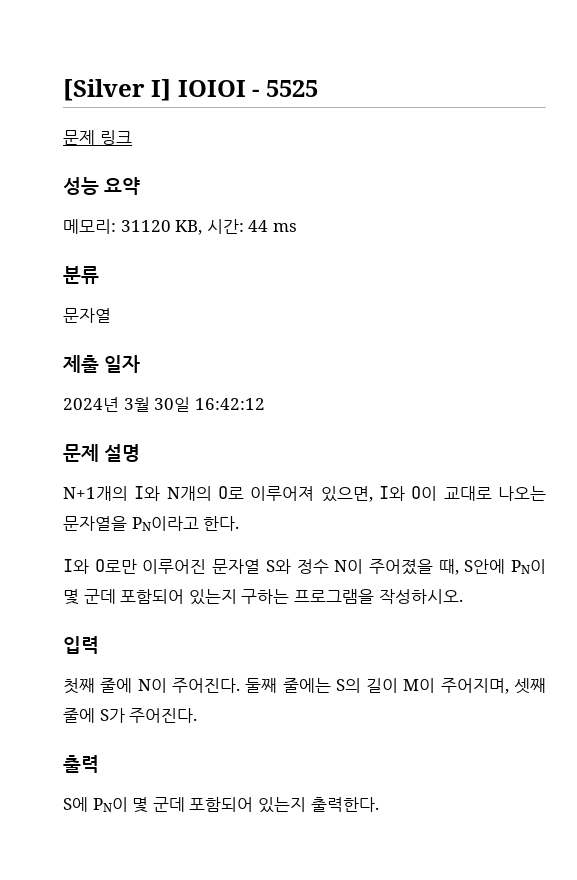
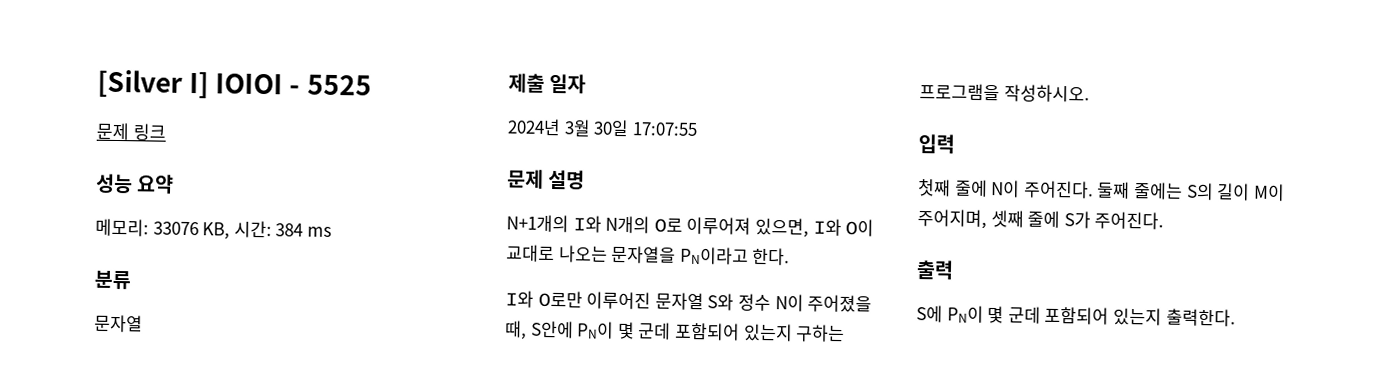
[120,220,171,232] 31120 -> [152,221,199,236] 33076
[248,220,269,232] 44 -> [275,223,304,237] 384
[194,398,265,410] 16:42:12 -> [631,122,698,136] 17:07:55

